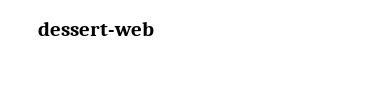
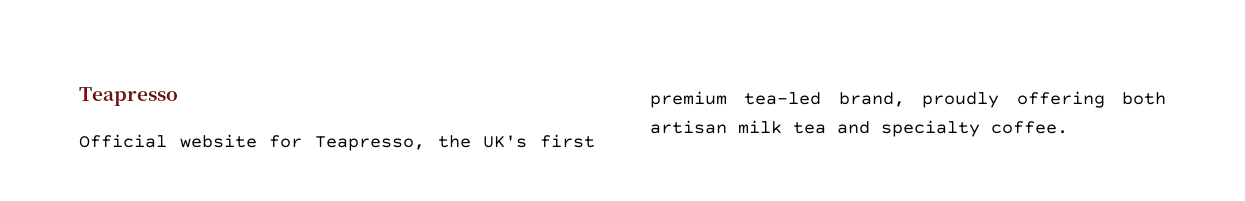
[38,21,154,36] dessert-web -> [79,87,178,106] [79,134,595,151] [650,91,1166,108] [650,120,1068,137] Teapresso // Official website for Teapresso, the UK's first premium tea-led brand, proudly offering both artisan milk tea and specialty coffee.

